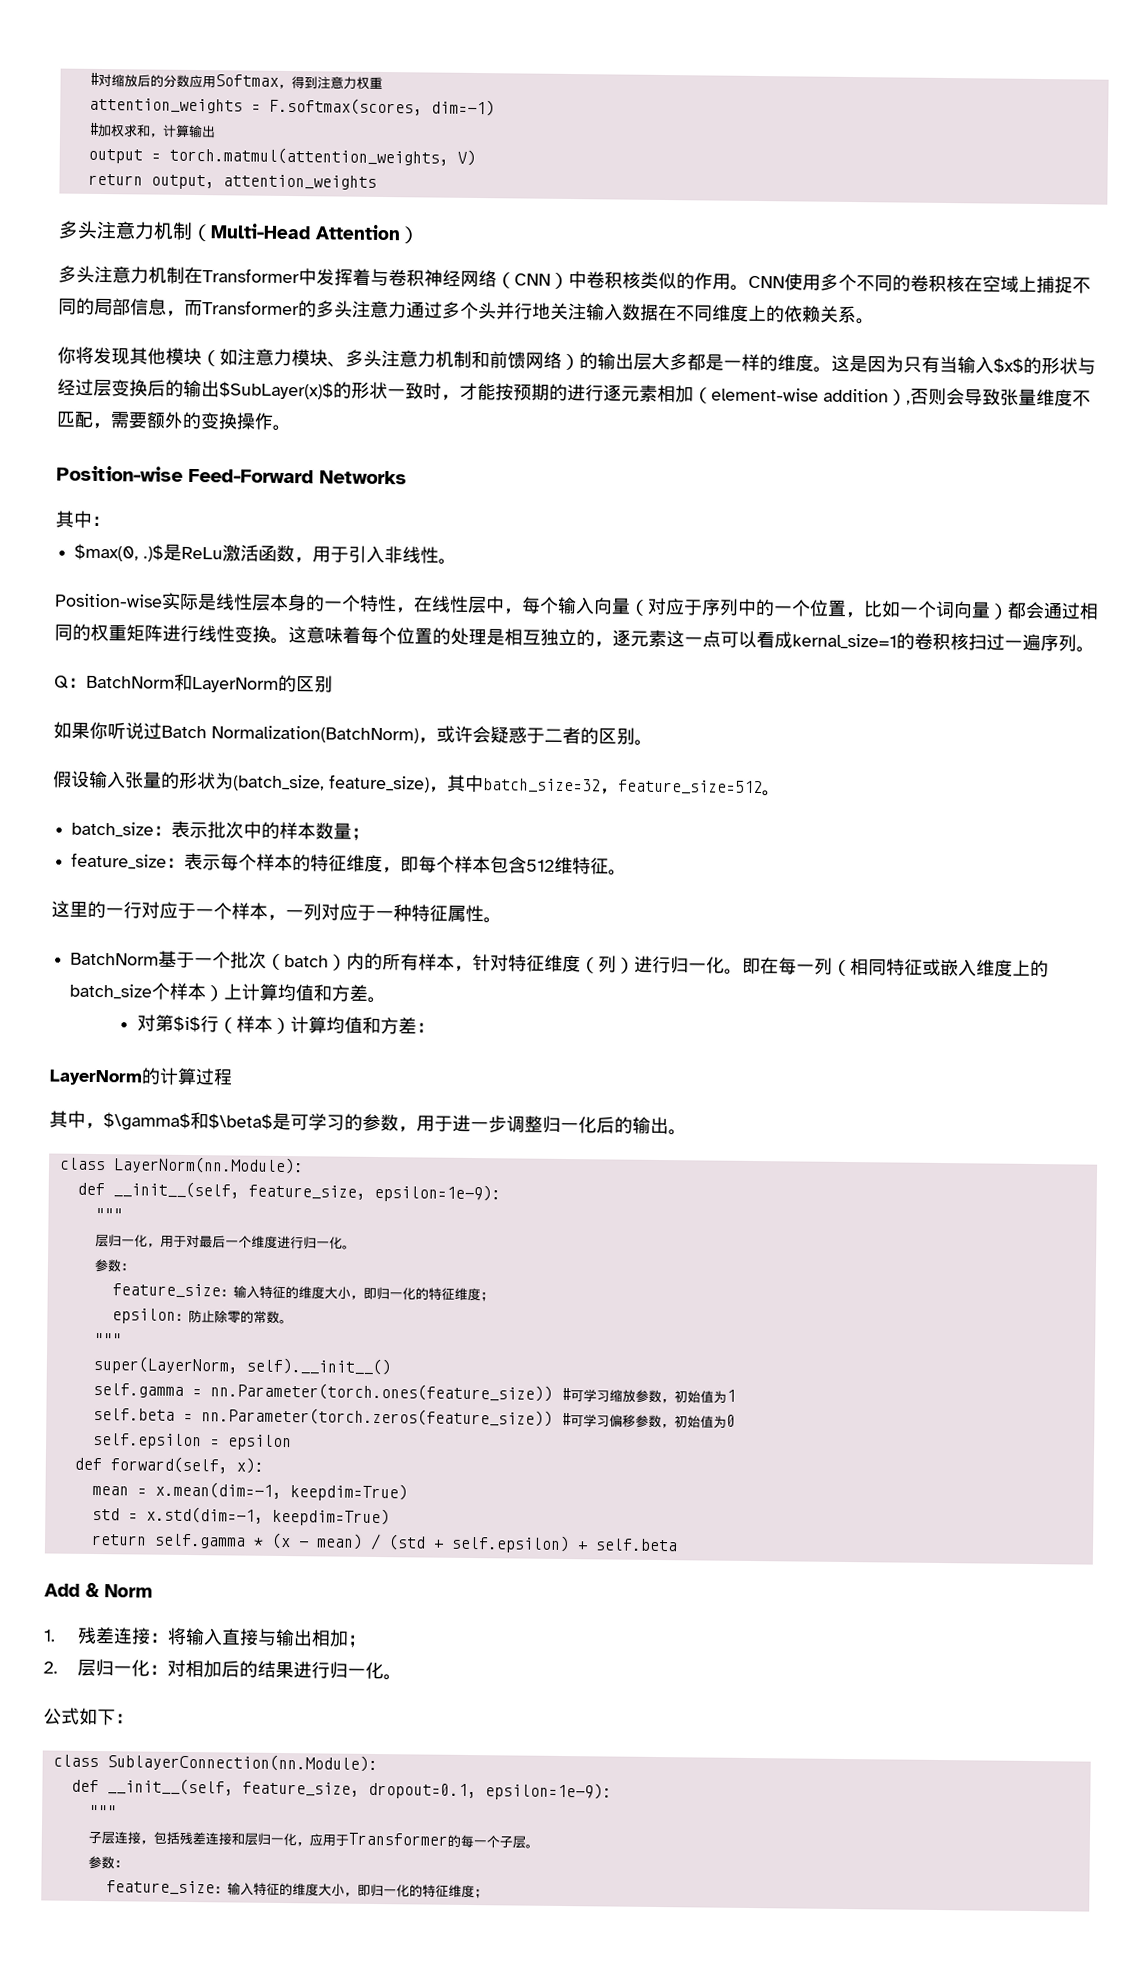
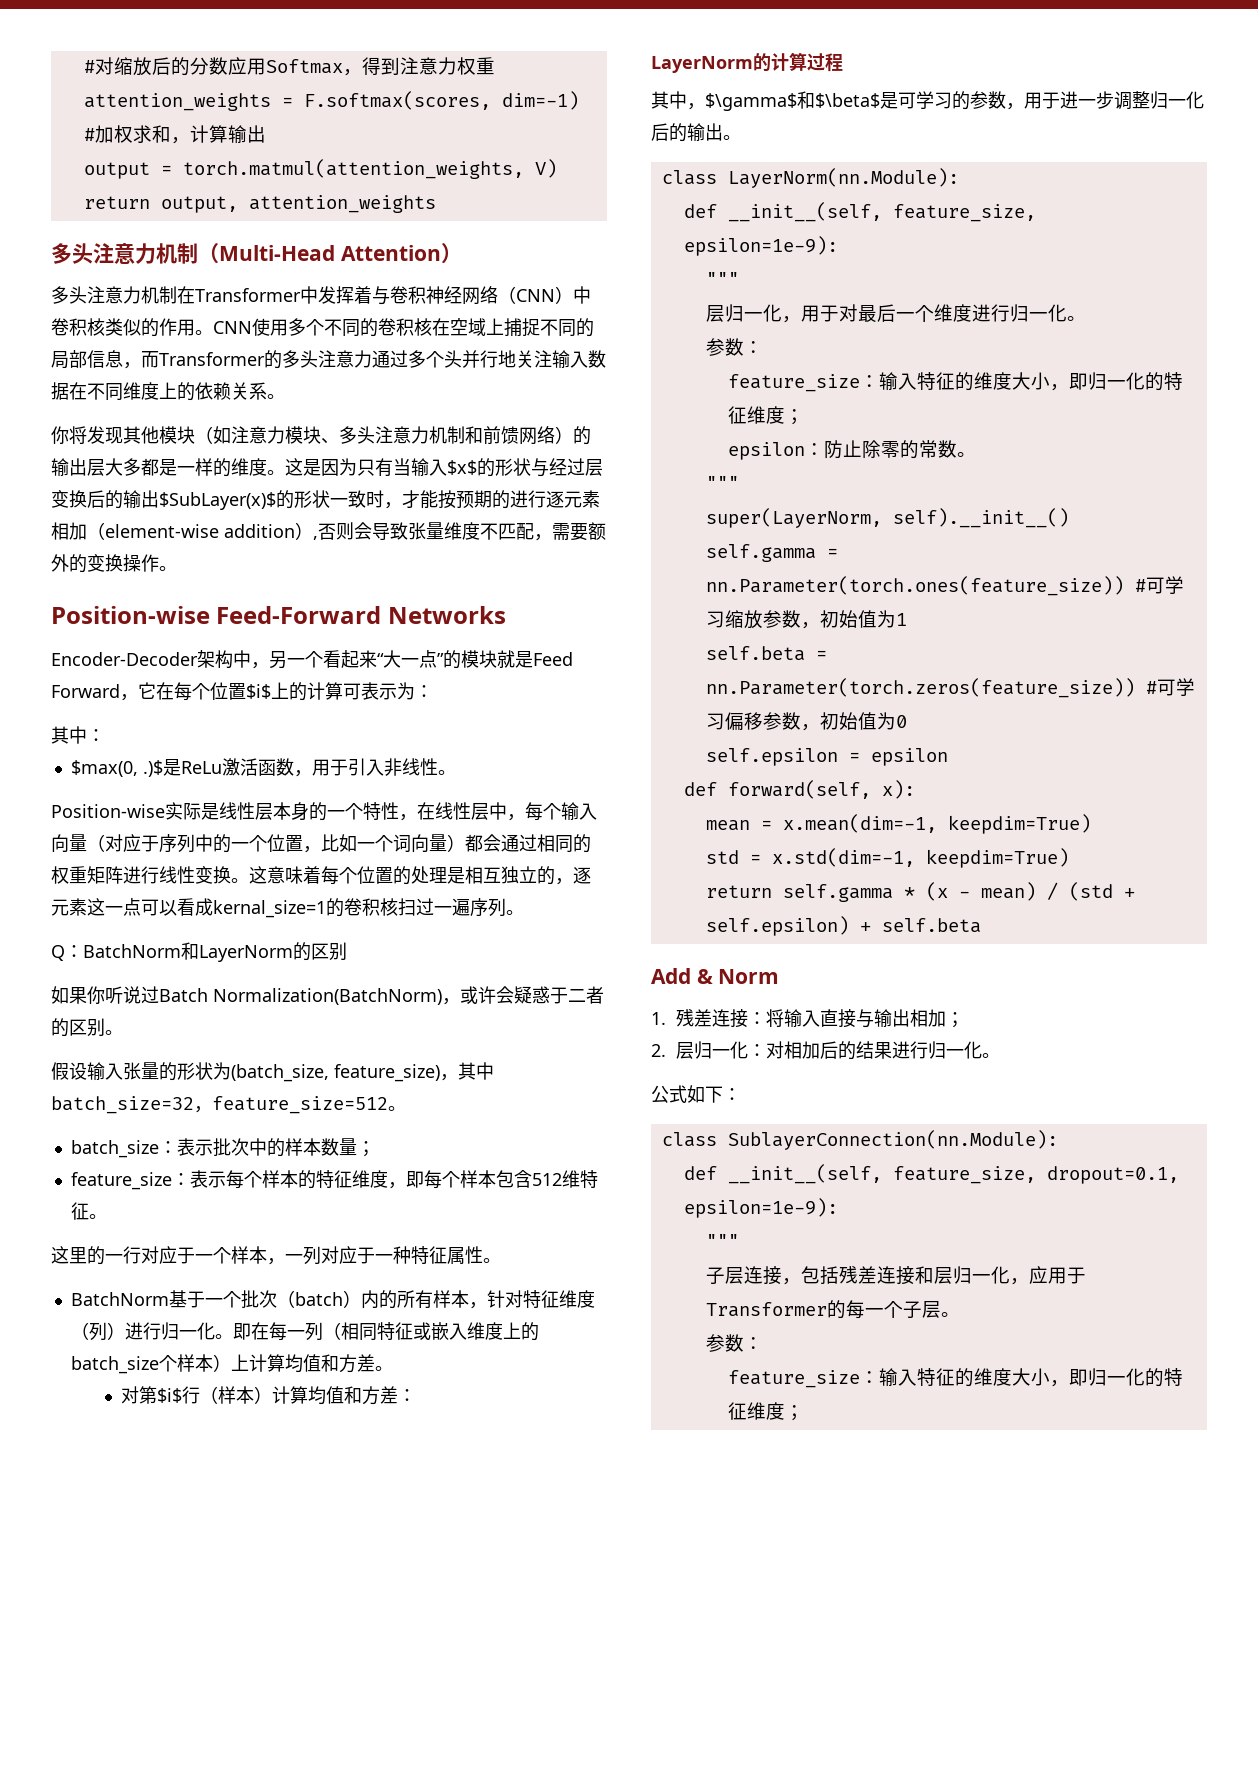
(407, 477) none -> [51,650,573,669] [51,682,433,701] // Encoder-Decoder架构中，另一个看起来“大一点”的模块就是Feed Forward，它在每个位置$i$上的计算可表示为：

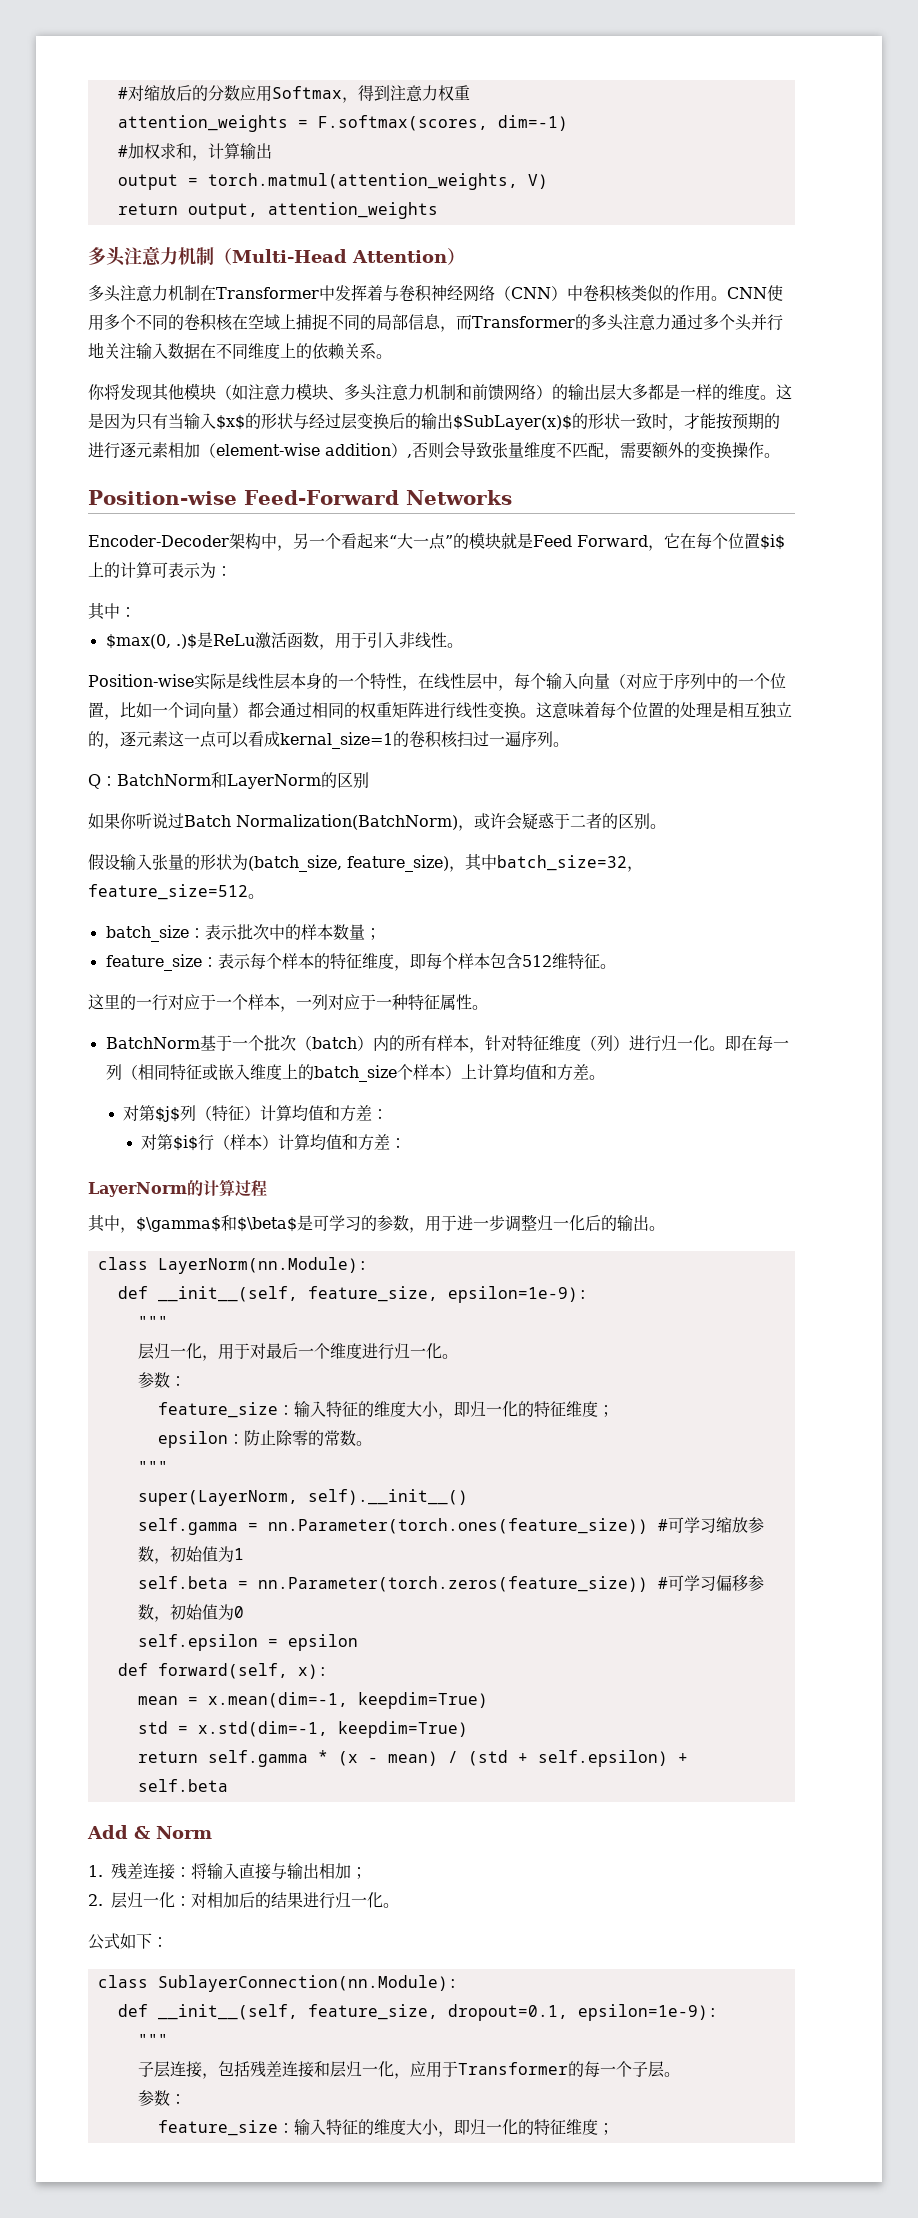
(393, 1368) none -> [123,1105,389,1122] // 对第$j$列（特征）计算均值和方差：

